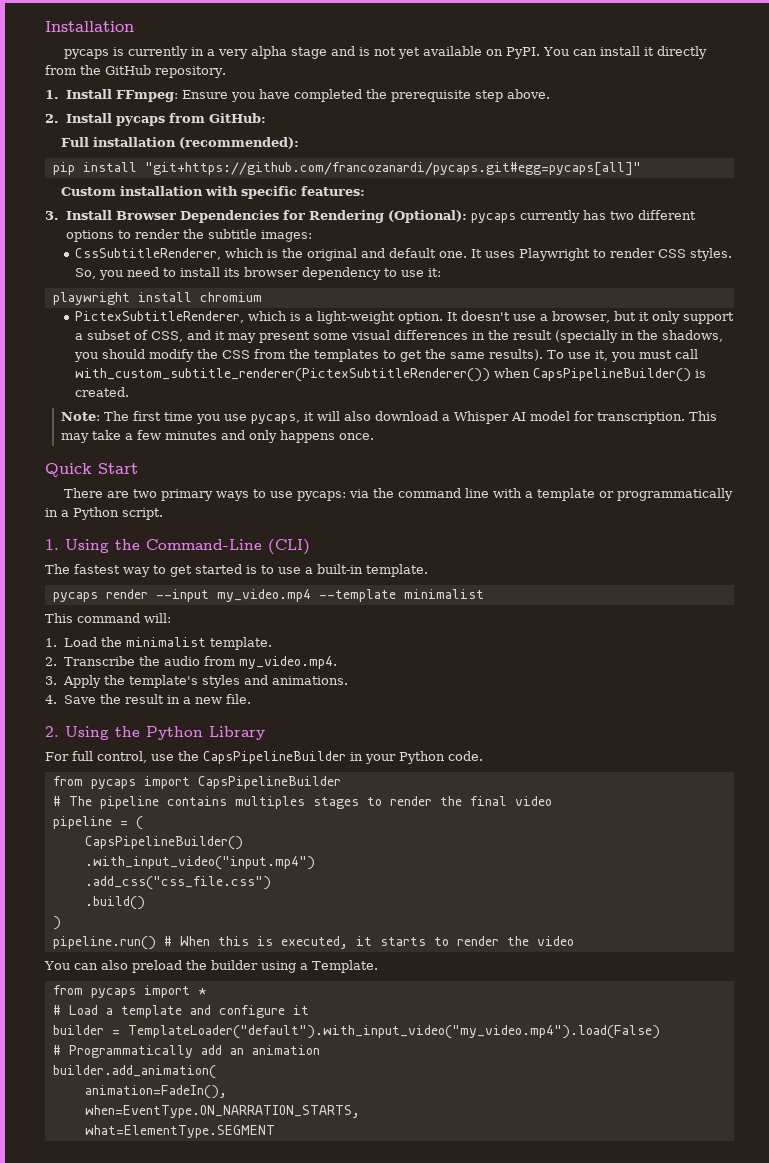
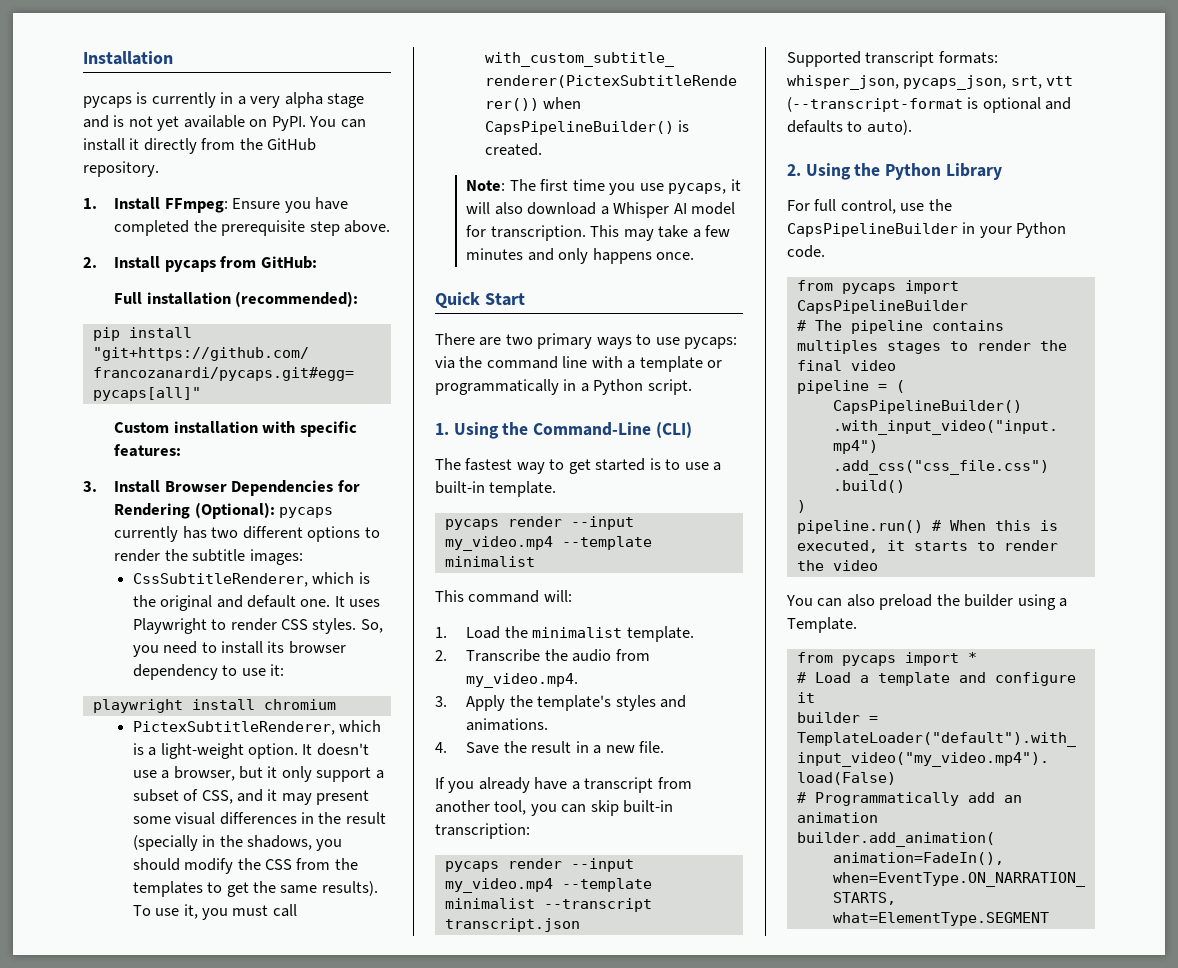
(251, 699) none -> [435,777,692,793] [435,800,674,816] [435,823,530,839] [444,858,634,872] [444,878,652,893] [444,898,652,912] [444,918,580,932] [787,51,998,67] [787,75,1074,90] [787,97,1072,113] [787,120,912,135] // If you already have a transcript from another tool, you can skip built-in transcription: // pycaps render --input my_video.mp4 --template minimalist --transcript transcript.json // Supported transcript formats: whisper_json, pycaps_json, srt, vtt (--transcript-format is optional and defaults to auto).

